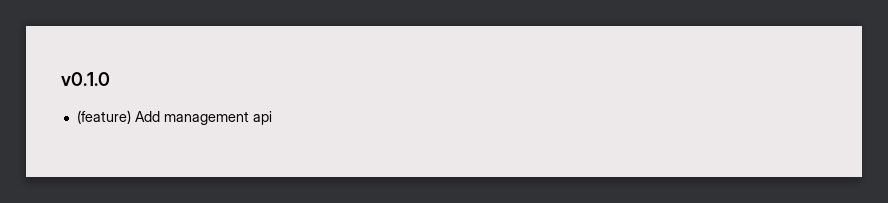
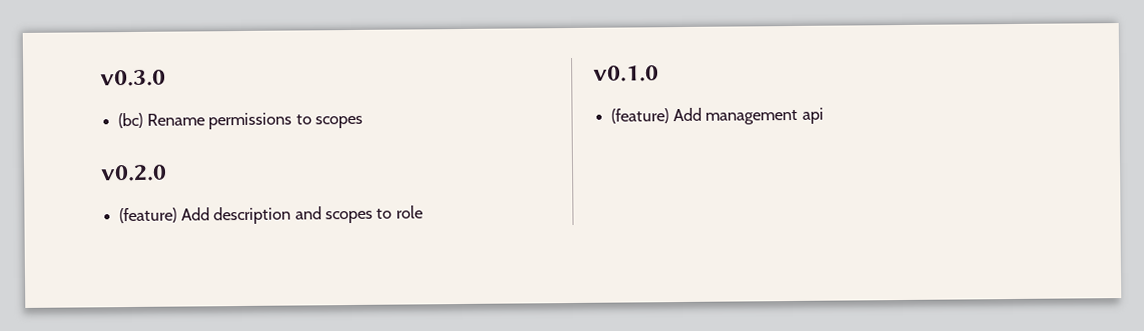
(61, 79) none -> [100,69,166,87] [118,112,363,130] [100,164,167,182] [119,205,423,225] v0.3.0 // (bc) Rename permissions to scopes // v0.2.0 // (feature) Add description and scopes to role //

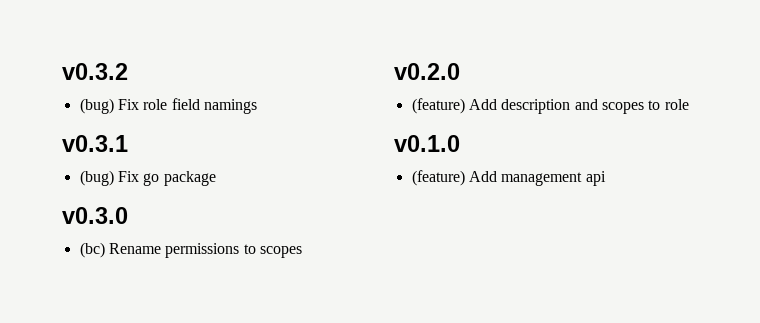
(100, 78) none -> [62,63,128,80] [79,98,257,114] [62,135,128,152] [79,170,216,186] v0.3.2 // (bug) Fix role field namings // v0.3.1 // (bug) Fix go package //

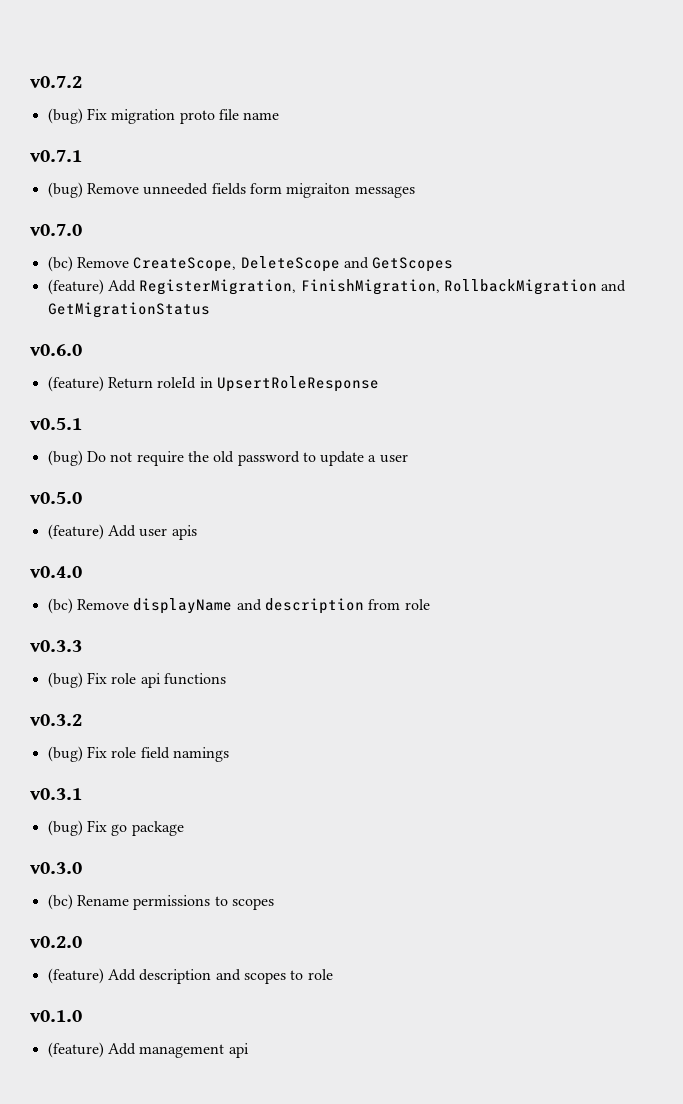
(62, 71) none -> [30,76,82,88] [47,108,280,124] [30,150,82,162] [47,182,415,198] [30,224,82,236] [47,256,454,272] [47,279,627,295] [47,302,210,318] [30,344,82,356] [47,376,379,392] [30,418,82,430] [47,450,408,466] [30,492,82,504] [47,524,197,540] [30,566,82,578] [47,598,430,614] [30,640,82,652] [47,672,226,688] v0.7.2 // (bug) Fix migration proto file name // v0.7.1 // (bug) Remove unneeded fields form migraiton messages // v0.7.0 // (bc) Remove CreateScope, DeleteScope and GetScopes // (feature) Add RegisterMigration, FinishMigration, RollbackMigration and GetMigrationStatus // v0.6.0 // (feature) Return roleId in UpsertRoleResponse // v0.5.1 // (bug) Do not require the old password to update a user // v0.5.0 // (feature) Add user apis // v0.4.0 // (bc) Remove displayName and description from role // v0.3.3 // (bug) Fix role api functions //

